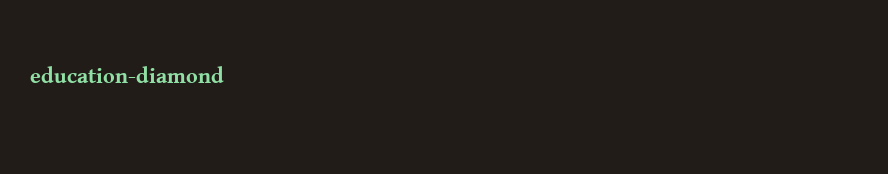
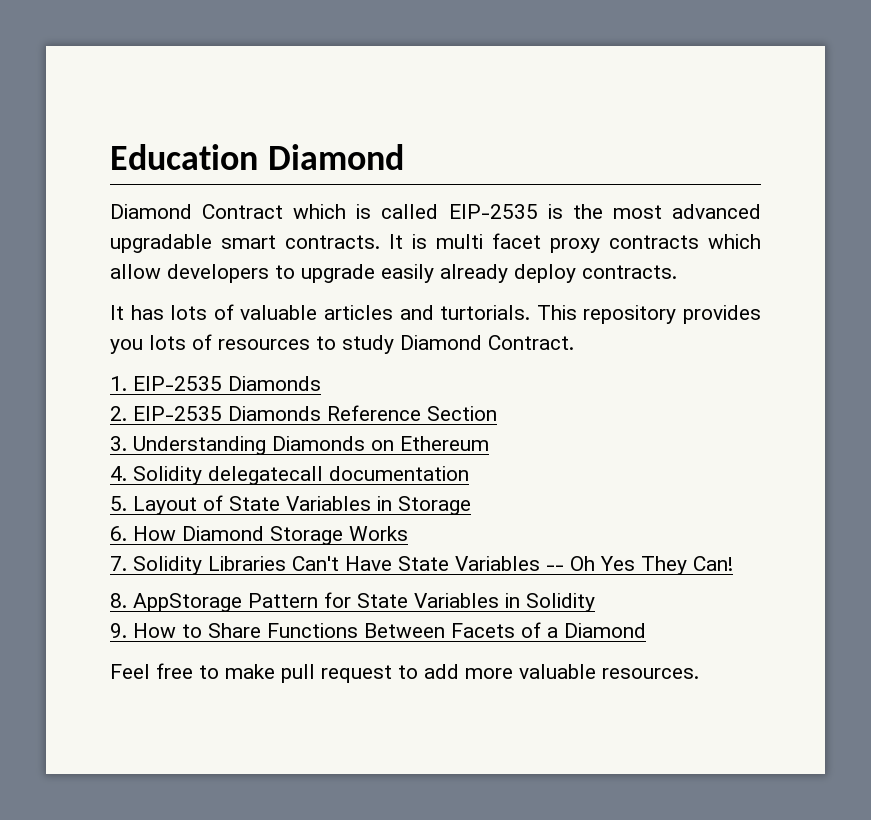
[30,66,224,83] education-diamond -> [110,144,404,170] [110,204,761,219] [110,233,761,253] [110,264,677,283] [110,304,762,324] [110,334,574,354] [110,376,321,391] [110,405,497,421] [110,436,489,455] [110,466,469,485] [110,495,471,515] [110,526,408,545] [110,556,733,575] [110,592,595,612] [110,622,646,638] [110,663,699,683] Education Diamond // Diamond Contract which is called EIP-2535 is the most advanced upgradable smart contracts. It is multi facet proxy contracts which allow developers to upgrade easily already deploy contracts. // It has lots of valuable articles and turtorials. This repository provides you lots of resources to study Diamond Contract. // 1. EIP-2535 Diamonds // 2. EIP-2535 Diamonds Reference Section // 3. Understanding Diamonds on Ethereum // 4. Solidity delegatecall documentation // 5. Layout of State Variables in Storage // 6. How Diamond Storage Works // 7. Solidity Libraries Can't Have State Variables -- Oh Yes They Can! // 8. AppStorage Pattern for State Variables in Solidity // 9. How to Share Functions Between Facets of a Diamond // Feel free to make pull request to add more valuable resources.

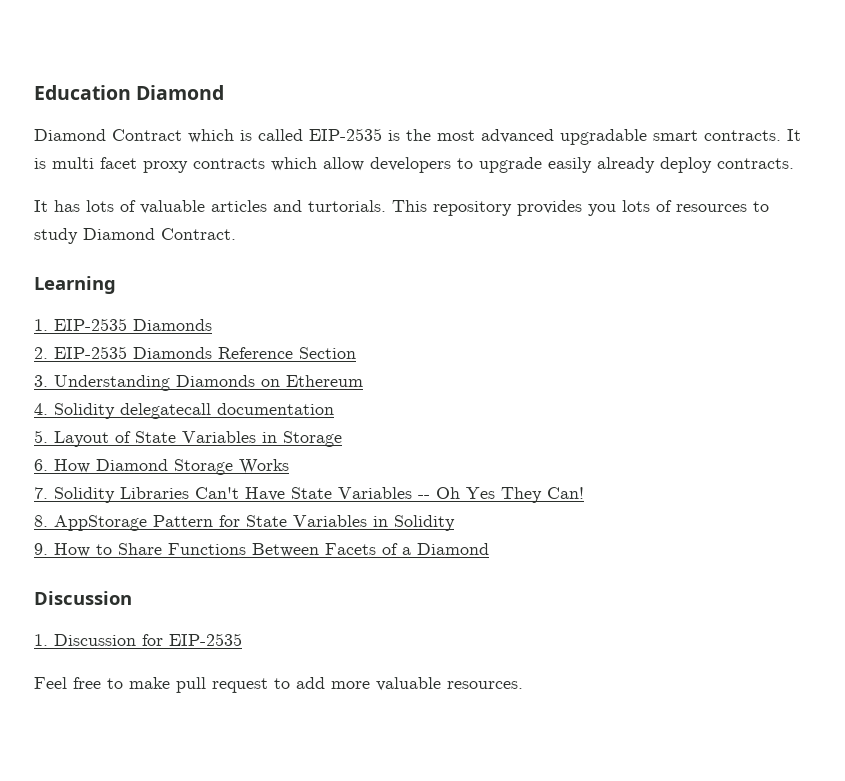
(574, 342) none -> [34,276,116,294] // Learning
(646, 630) none -> [34,591,132,605] [34,633,242,646] // Discussion // 1. Discussion for EIP-2535

